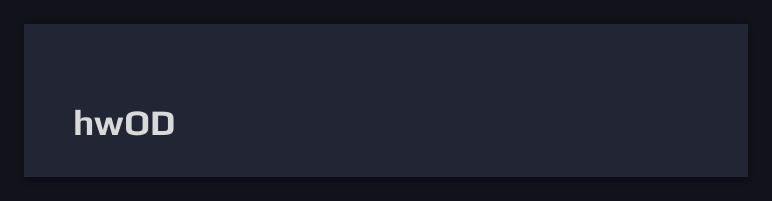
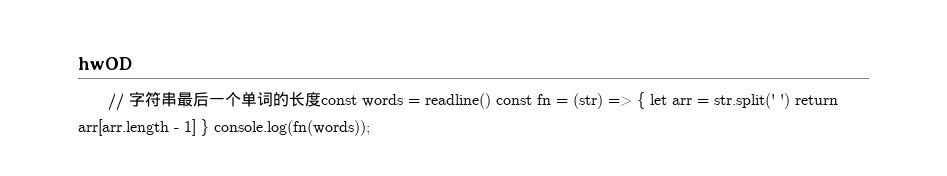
(176, 122) none -> [108,91,839,111] [78,119,370,136] // // 字符串最后一个单词的长度const words = readline() const fn = (str) => { let arr = str.split(' ') return arr[arr.length - 1] } console.log(fn(words));

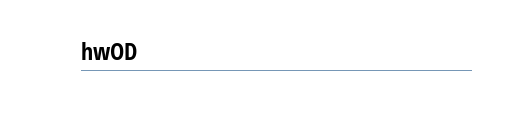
[108,91,839,111] [78,119,370,136] // // 字符串最后一个单词的长度const words = readline() const fn = (str) => { let arr = str.split(' ') return arr[arr.length - 1] } console.log(fn(words)); -> (137, 51) none

